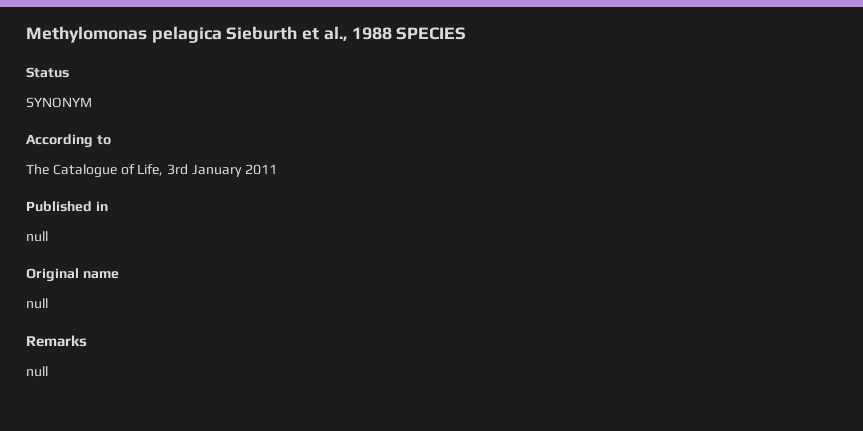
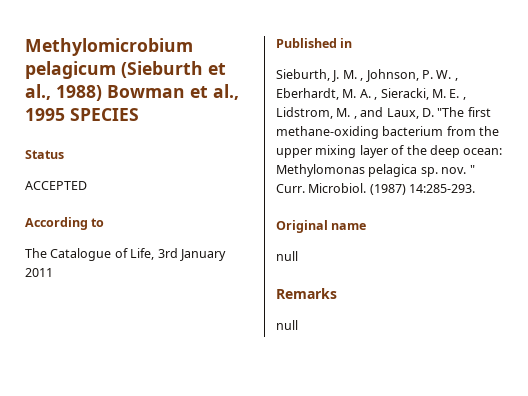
[26,26,392,43] Methylomonas pelagica Sieburth et al., 1988 -> [25,38,193,56] [25,61,226,79] [25,84,239,101] [25,108,65,121] Methylomicrobium pelagicum (Sieburth et al., 1988) Bowman et al., 1995
[26,97,92,108] SYNONYM -> [25,181,87,190] ACCEPTED
[26,231,48,242] null -> [276,69,458,82] [276,88,466,100] [276,107,491,119] [276,126,500,139] [276,145,503,158] [276,164,475,177] [276,183,476,195] Sieburth, J. M. , Johnson, P. W. , Eberhardt, M. A. , Sieracki, M. E. , Lidstrom, M. , and Laux, D. "The first methane-oxiding bacterium from the upper mixing layer of the deep ocean: Methylomonas pelagica sp. nov. " Curr. Microbiol. (1987) 14:285-293.

